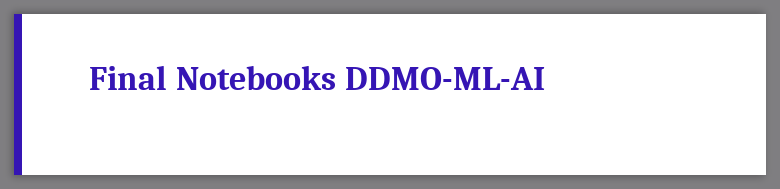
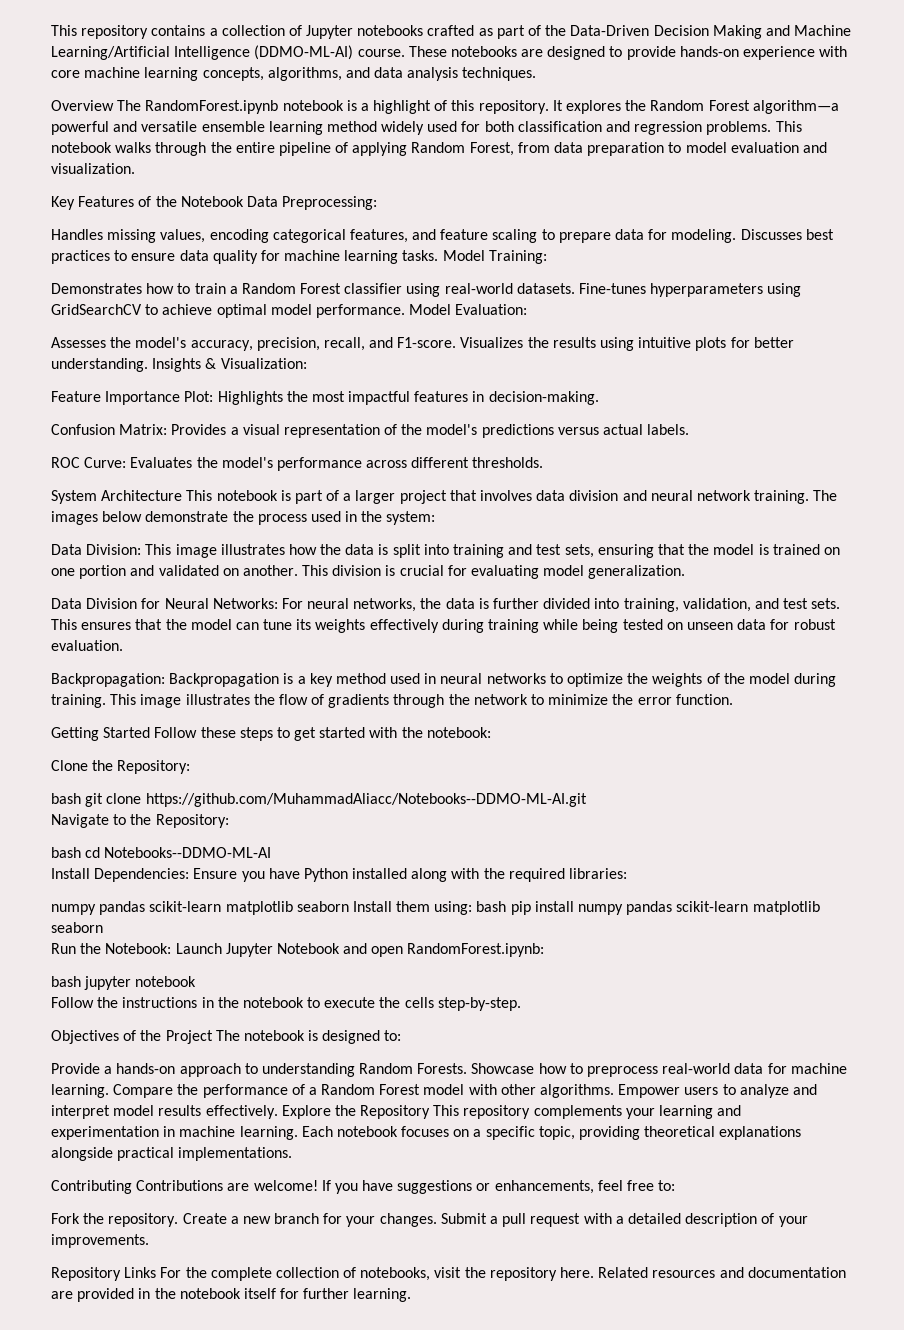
[89,65,546,90] Final Notebooks DDMO-ML-AI -> [51,25,852,39] [51,45,848,60] [51,67,537,81] [51,100,839,114] [51,121,802,135] [51,142,827,156] [51,163,135,174] [51,196,378,210] [51,229,834,243] [51,250,547,264] [51,283,802,297] [51,304,528,318] [51,337,794,351] [51,358,307,372] [51,391,599,405] [51,424,690,438] [51,457,544,471] [51,490,838,504] [51,511,436,525] [51,544,840,558] [51,565,686,579] [51,598,841,612] [51,619,836,633] [51,640,123,651] [51,673,837,687] [51,694,733,708] [51,727,491,741] [51,760,191,774] [51,793,587,807] [51,814,229,828] [51,847,272,858] [51,868,628,882] [51,901,820,915] [51,922,103,933] [51,943,545,957] [51,976,197,990] [51,997,521,1011] [51,1030,402,1044] [51,1063,847,1077] [51,1084,817,1098] [51,1105,742,1119] [51,1126,802,1140] [51,1147,293,1161] [51,1180,676,1194] [51,1213,808,1227] [51,1234,149,1248] [51,1267,846,1281] [51,1288,412,1302] This repository contains a collection of Jupyter notebooks crafted as part of the Data-Driven Decision Making and Machine Learning/Artificial Intelligence (DDMO-ML-AI) course. These notebooks are designed to provide hands-on experience with core machine learning concepts, algorithms, and data analysis techniques. // Overview The RandomForest.ipynb notebook is a highlight of this repository. It explores the Random Forest algorithm—a powerful and versatile ensemble learning method widely used for both classification and regression problems. This notebook walks through the entire pipeline of applying Random Forest, from data preparation to model evaluation and visualization. // Key Features of the Notebook Data Preprocessing: // Handles missing values, encoding categorical features, and feature scaling to prepare data for modeling. Discusses best practices to ensure data quality for machine learning tasks. Model Training: // Demonstrates how to train a Random Forest classifier using real-world datasets. Fine-tunes hyperparameters using GridSearchCV to achieve optimal model performance. Model Evaluation: // Assesses the model's accuracy, precision, recall, and F1-score. Visualizes the results using intuitive plots for better understanding. Insights & Visualization: // Feature Importance Plot: Highlights the most impactful features in decision-making. // Confusion Matrix: Provides a visual representation of the model's predictions versus actual labels. // ROC Curve: Evaluates the model's performance across different thresholds. // System Architecture This notebook is part of a larger project that involves data division and neural network training. The images below demonstrate the process used in the system: // Data Division: This image illustrates how the data is split into training and test sets, ensuring that the model is trained on one portion and validated on another. This division is crucial for evaluating model generalization. // Data Division for Neural Networks: For neural networks, the data is further divided into training, validation, and test sets. This ensures that the model can tune its weights effectively during training while being tested on unseen data for robust evaluation. // Backpropagation: Backpropagation is a key method used in neural networks to optimize the weights of the model during training. This image illustrates the flow of gradients through the network to minimize the error function. // Getting Started Follow these steps to get started with the notebook: // Clone the Repository: // bash git clone https://github.com/MuhammadAliacc/Notebooks--DDMO-ML-AI.git // Navigate to the Repository: // bash cd Notebooks--DDMO-ML-AI // Install Dependencies: Ensure you have Python installed along with the required libraries: // numpy pandas scikit-learn matplotlib seaborn Install them using: bash pip install numpy pandas scikit-learn matplotlib seaborn // Run the Notebook: Launch Jupyter Notebook and open RandomForest.ipynb: // bash jupyter notebook // Follow the instructions in the notebook to execute the cells step-by-step. // Objectives of the Project The notebook is designed to: // Provide a hands-on approach to understanding Random Forests. Showcase how to preprocess real-world data for machine learning. Compare the performance of a Random Forest model with other algorithms. Empower users to analyze and interpret model results effectively. Explore the Repository This repository complements your learning and experimentation in machine learning. Each notebook focuses on a specific topic, providing theoretical explanations alongside practical implementations. // Contributing Contributions are welcome! If you have suggestions or enhancements, feel free to: // Fork the repository. Create a new branch for your changes. Submit a pull request with a detailed description of your improvements. // Repository Links For the complete collection of notebooks, visit the repository here. Related resources and documentation are provided in the notebook itself for further learning.

